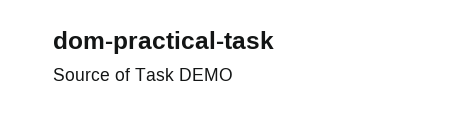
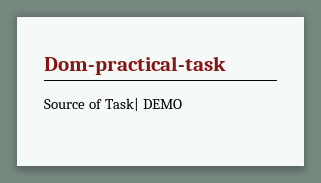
[53,31,274,54] dom-practical-task -> [44,56,226,75] Dom-practical-task
[135,68,174,81] Task -> [104,98,139,111] Task|

